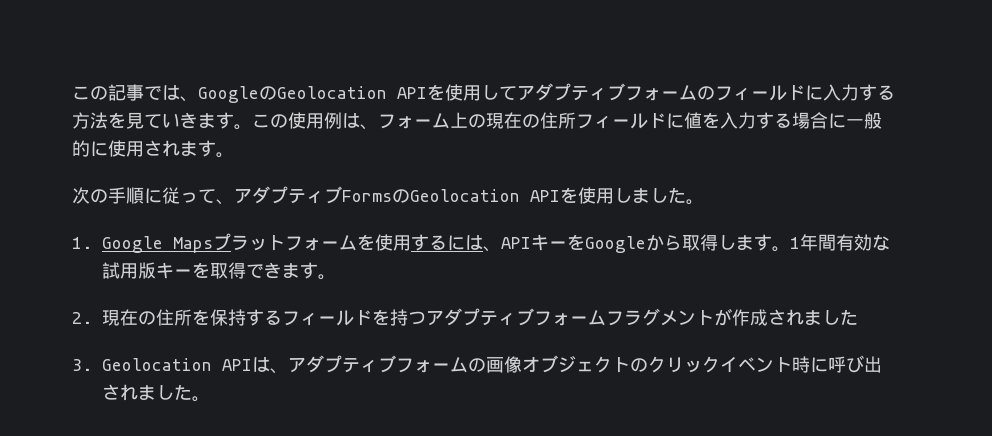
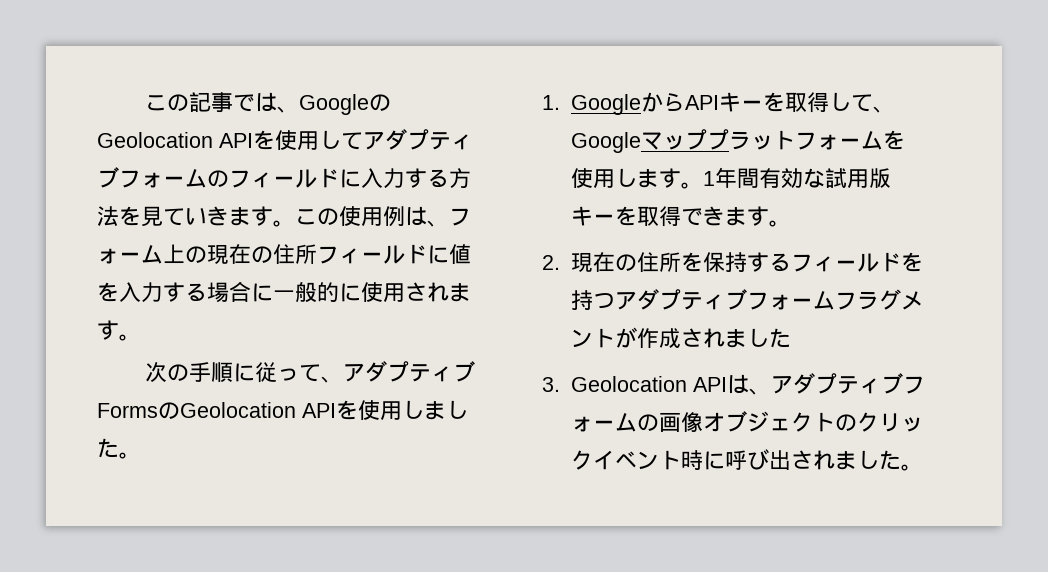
[173,237,213,253] Maps -> [640,92,895,113] [570,129,707,153] からAPIキーを取得して、Googleマップ
[411,234,718,253] するには、APIキーをGoogleから取得 -> (615, 178) none

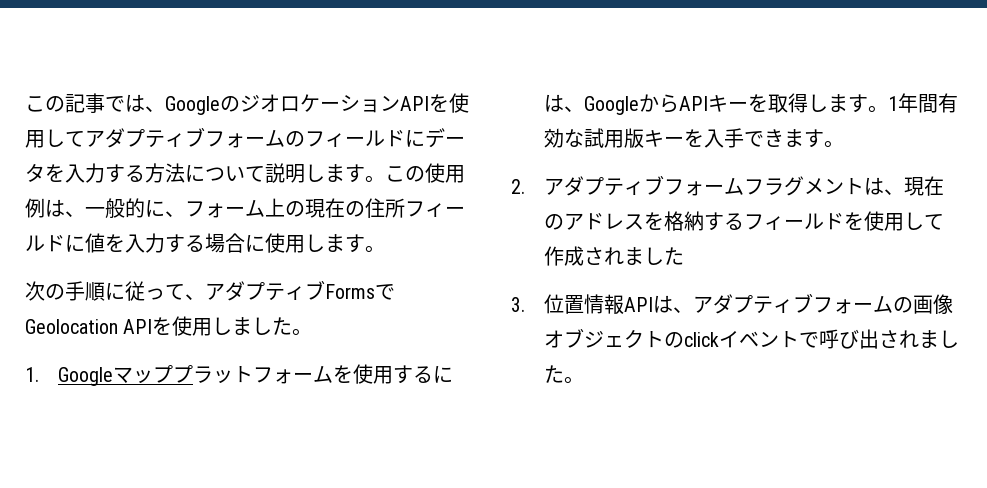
[97,132,213,148] Geolocation -> [240,94,400,113] ジオロケーション
(361, 178) none -> [425,128,465,148] [25,163,65,182] データを
[119,206,229,227] を見ていき -> [185,163,325,183] について説明し
(449, 223) none -> [85,198,185,218] 一般的に、
[273,282,449,303] 一般的に使用され -> [265,233,325,253] 使用し
[158,402,180,419] の -> [375,284,395,300] で
[640,92,895,113] [570,132,641,153] からAPIキーを取得して、Google -> (113, 376) none
(615, 178) none -> [392,365,453,384] [543,93,808,115] するには、GoogleからAPIキーを取得
[636,206,681,227] 取得 -> [703,128,744,148] 入手
[570,252,923,272] [570,290,615,310] 現在の住所を保持するフィールドを持つ -> (525, 186) none
[614,327,637,348] が -> [863,176,944,196] [543,211,944,231] は、現在のアドレスを格納するフィールドを使用して
[570,376,687,392] Geolocation -> [543,294,624,315] 位置情報
[856,412,923,432] [570,450,593,470] クリック -> [683,332,719,347] click
[680,450,725,470] 時に -> [798,332,819,348] で

